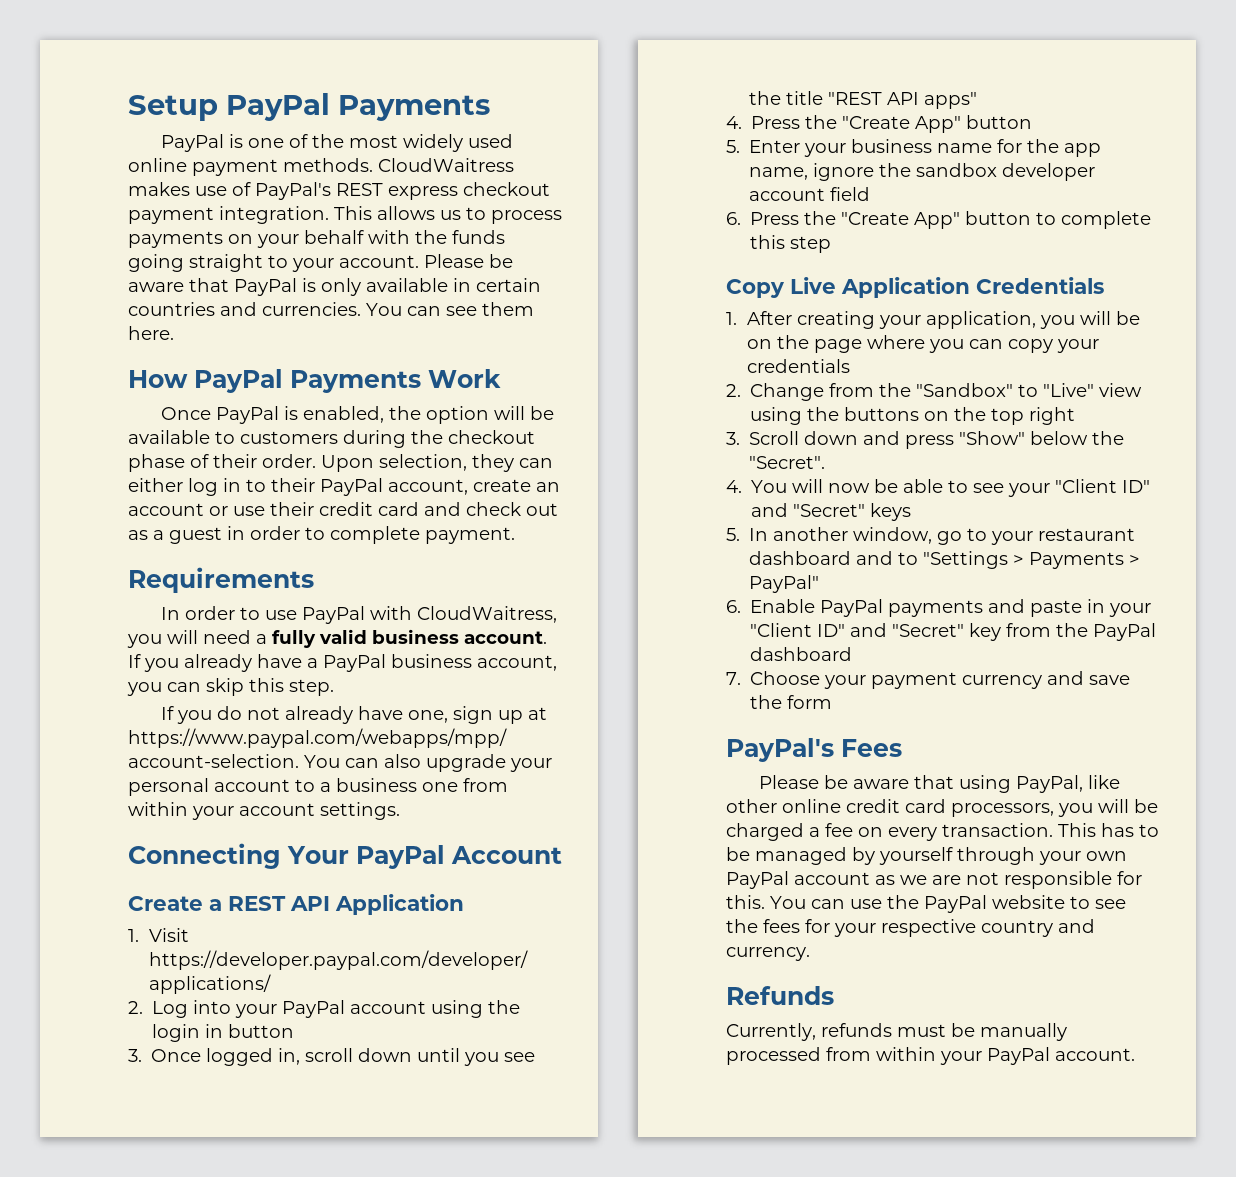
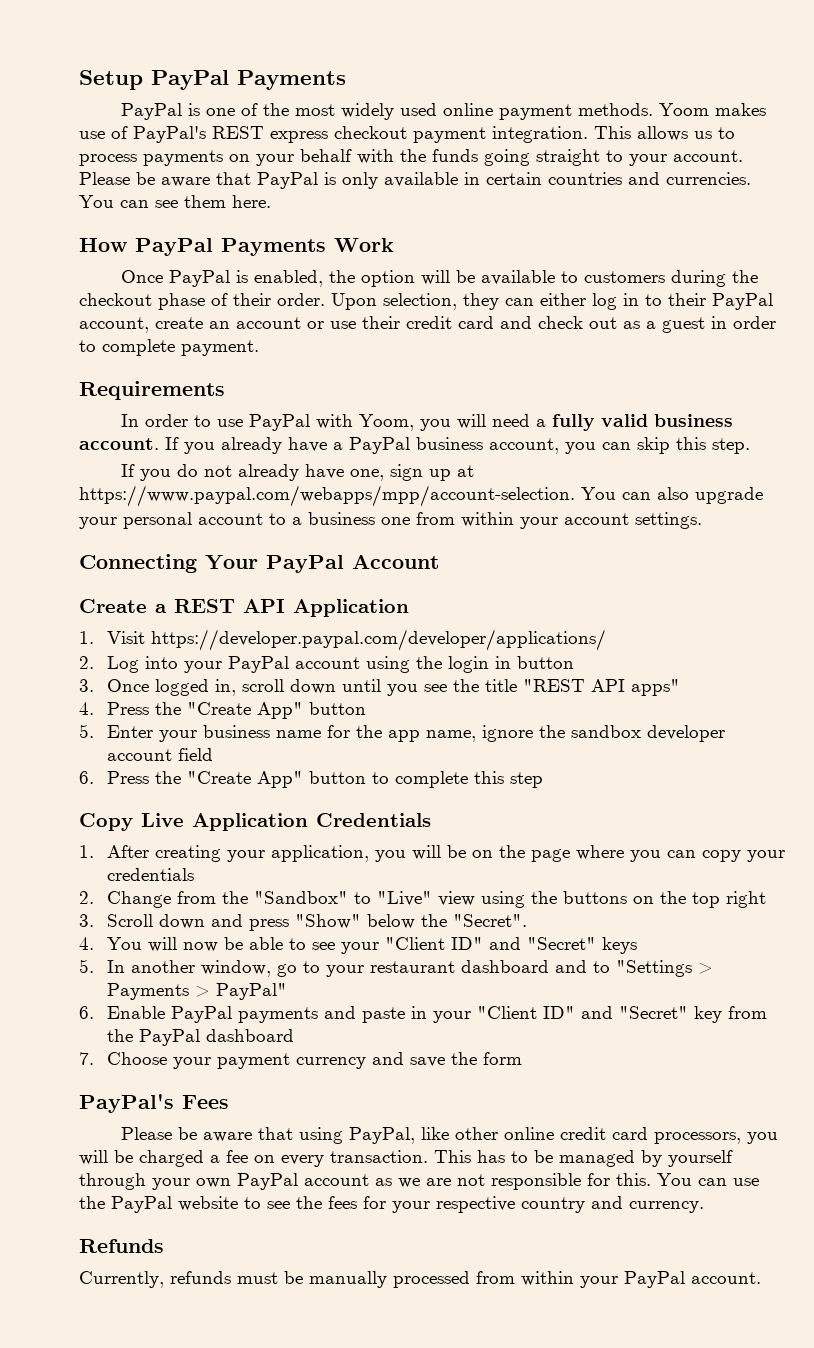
[378,158,514,172] CloudWaitress -> [659,103,710,116] Yoom
[417,606,558,623] CloudWaitress, -> [359,414,415,431] Yoom,

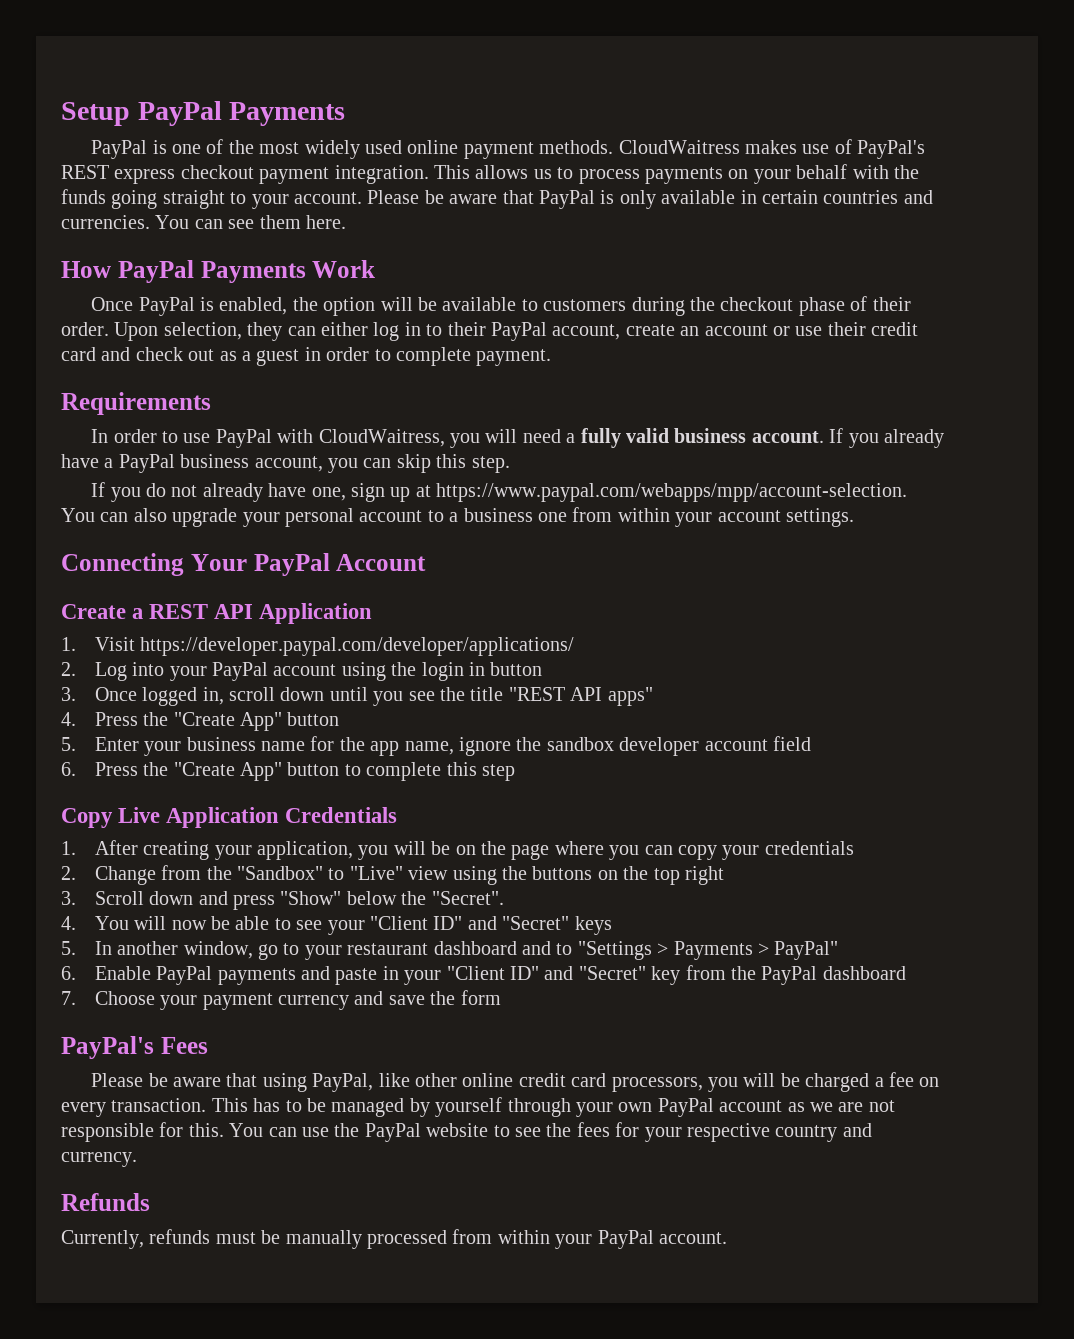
[659,103,710,116] Yoom -> [618,140,740,154] CloudWaitress
[359,414,415,431] Yoom, -> [318,429,445,447] CloudWaitress,

